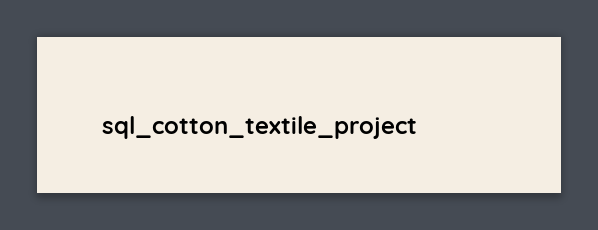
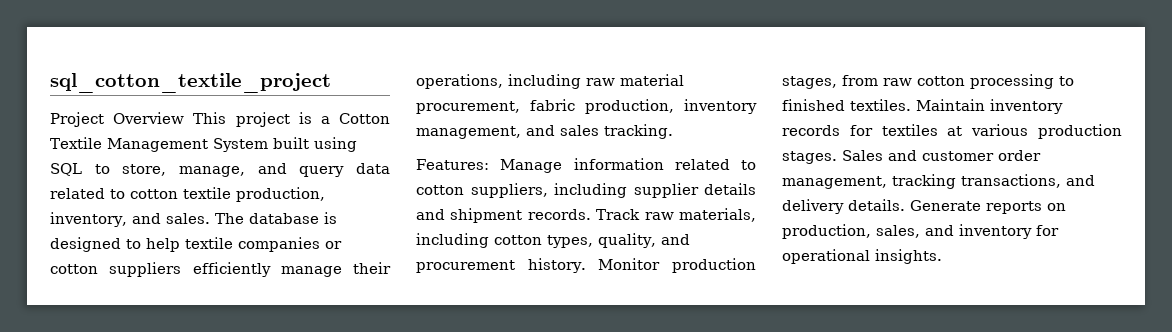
(417, 127) none -> [50,112,390,127] [50,137,357,152] [50,163,390,177] [50,187,325,202] [50,212,337,227] [50,237,342,252] [50,262,391,277] [416,74,684,89] [416,99,757,114] [416,124,673,139] [416,158,756,173] [416,183,756,198] [416,208,756,223] [416,233,690,248] [416,258,756,273] [782,74,1074,89] [782,99,1063,114] [782,124,1122,139] [782,150,1041,164] [782,174,1095,189] [782,199,1066,214] [782,224,1059,239] [782,249,942,264] // Project Overview This project is a Cotton Textile Management System built using SQL to store, manage, and query data related to cotton textile production, inventory, and sales. The database is designed to help textile companies or cotton suppliers efficiently manage their operations, including raw material procurement, fabric production, inventory management, and sales tracking. // Features: Manage information related to cotton suppliers, including supplier details and shipment records. Track raw materials, including cotton types, quality, and procurement history. Monitor production stages, from raw cotton processing to finished textiles. Maintain inventory records for textiles at various production stages. Sales and customer order management, tracking transactions, and delivery details. Generate reports on production, sales, and inventory for operational insights.

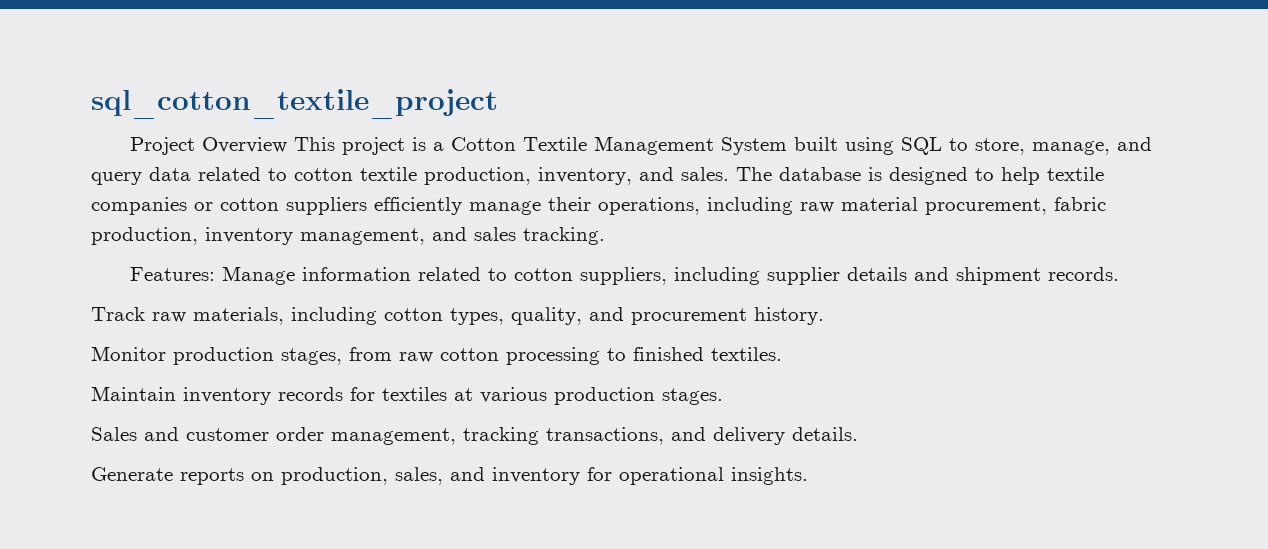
(591, 214) none -> (1120, 274) //
(586, 265) none -> (824, 316) //
(911, 105) none -> (782, 354) //
(837, 157) none -> (723, 396) //
(905, 205) none -> (858, 434) //

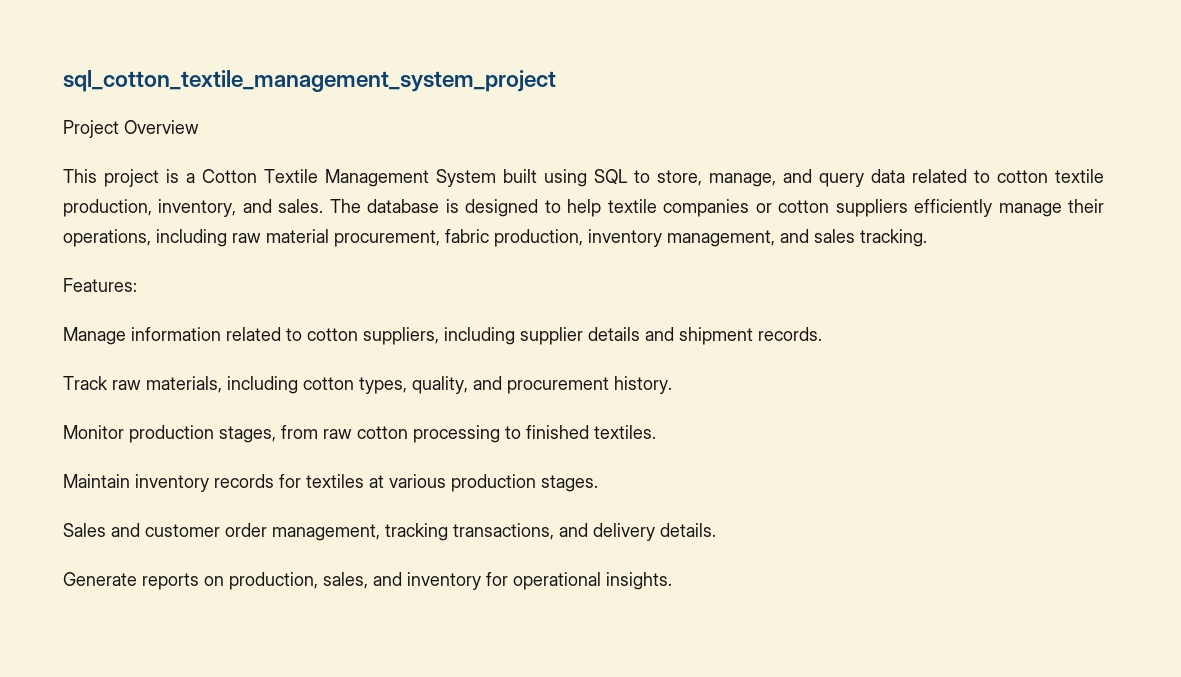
[91,89,498,119] sql_cotton_textile_project -> [63,70,556,92] sql_cotton_textile_management_system_project
(288, 145) none -> (199, 127) //
(216, 274) none -> (137, 285) //

